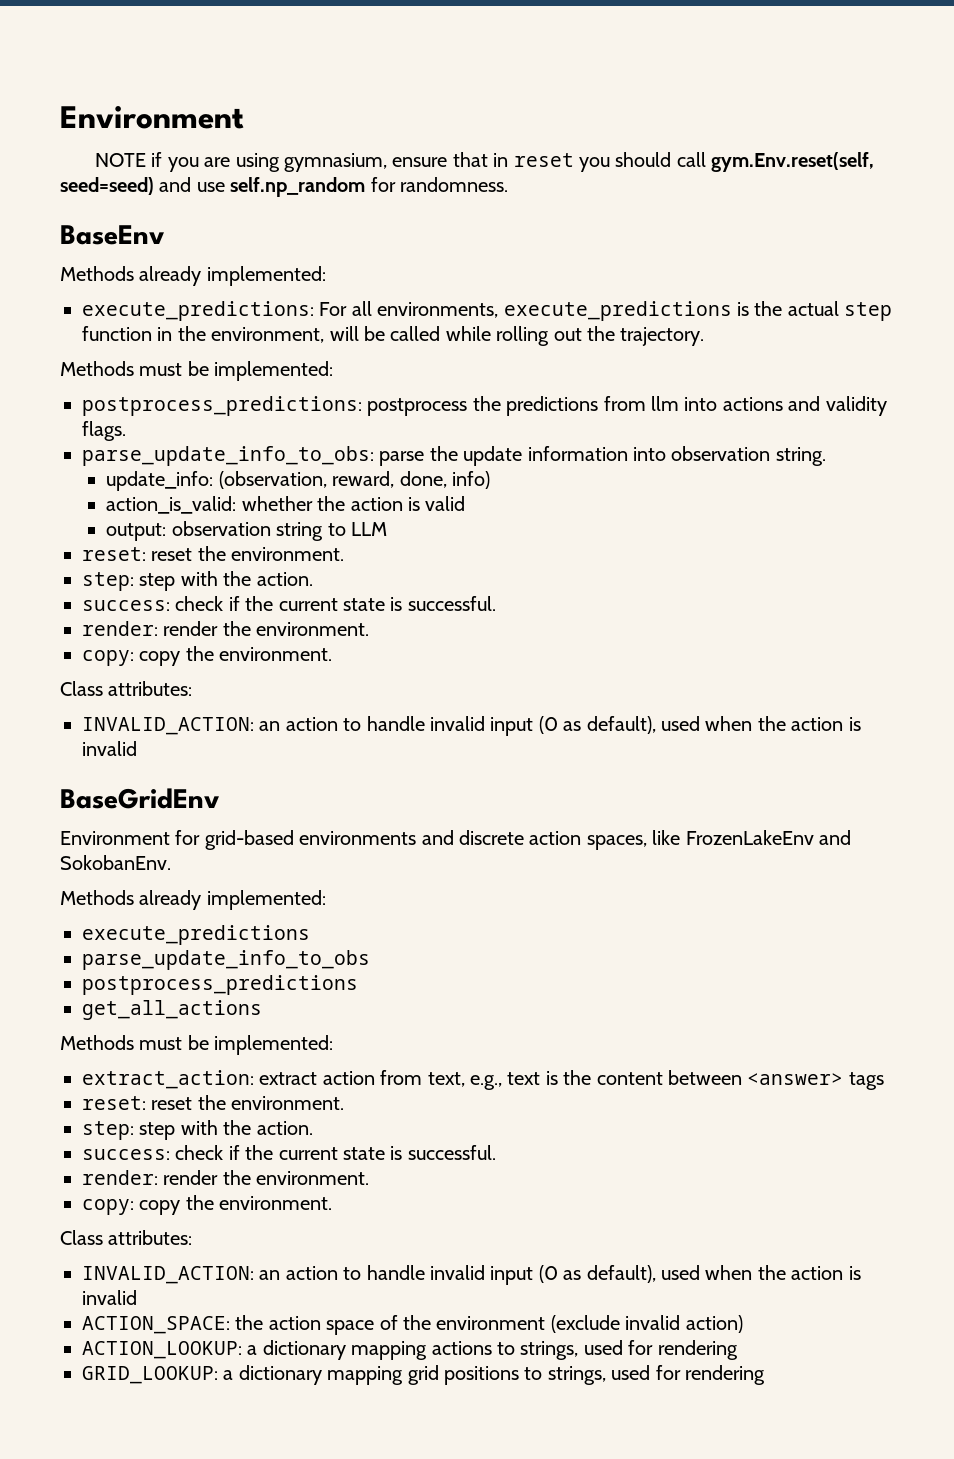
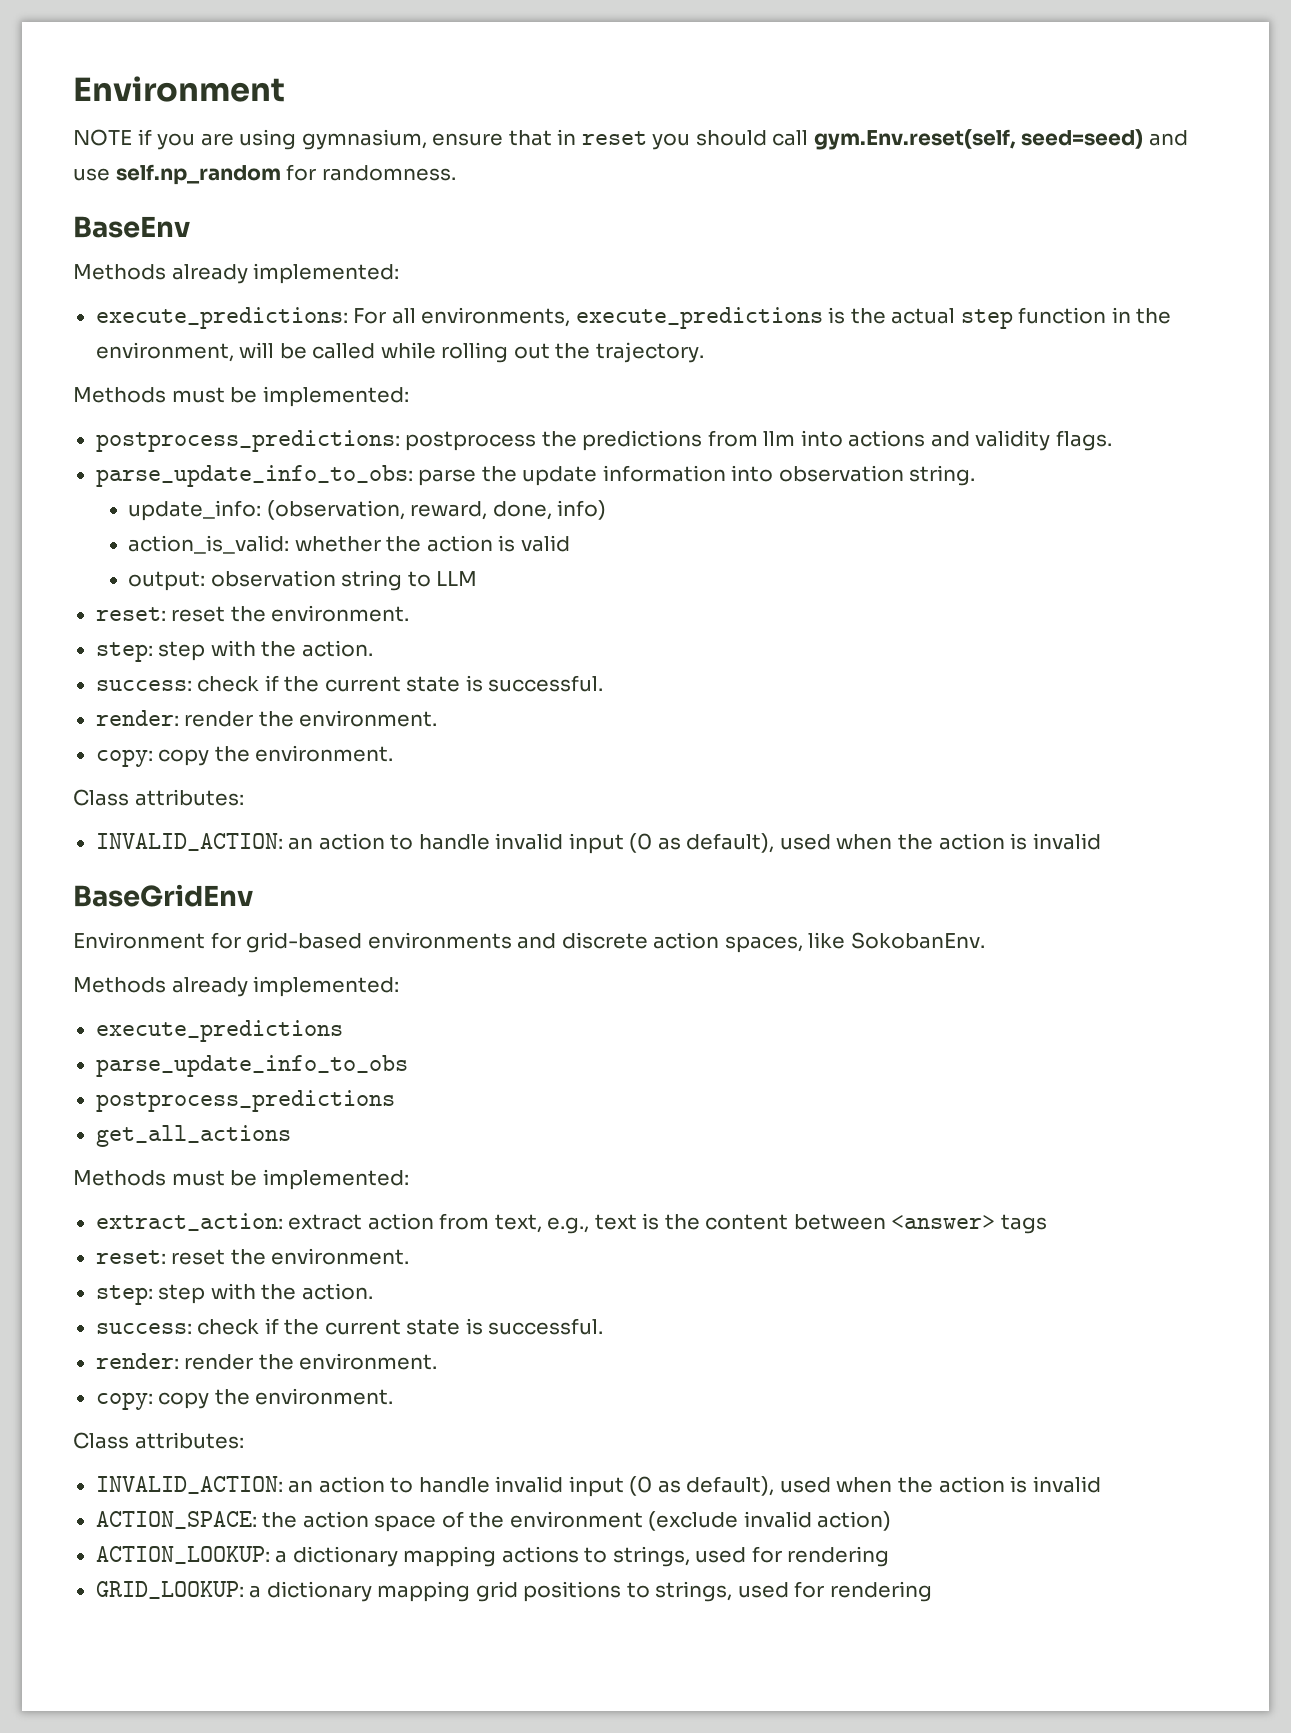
[685,830,851,845] FrozenLakeEnv and -> (846, 940) none

